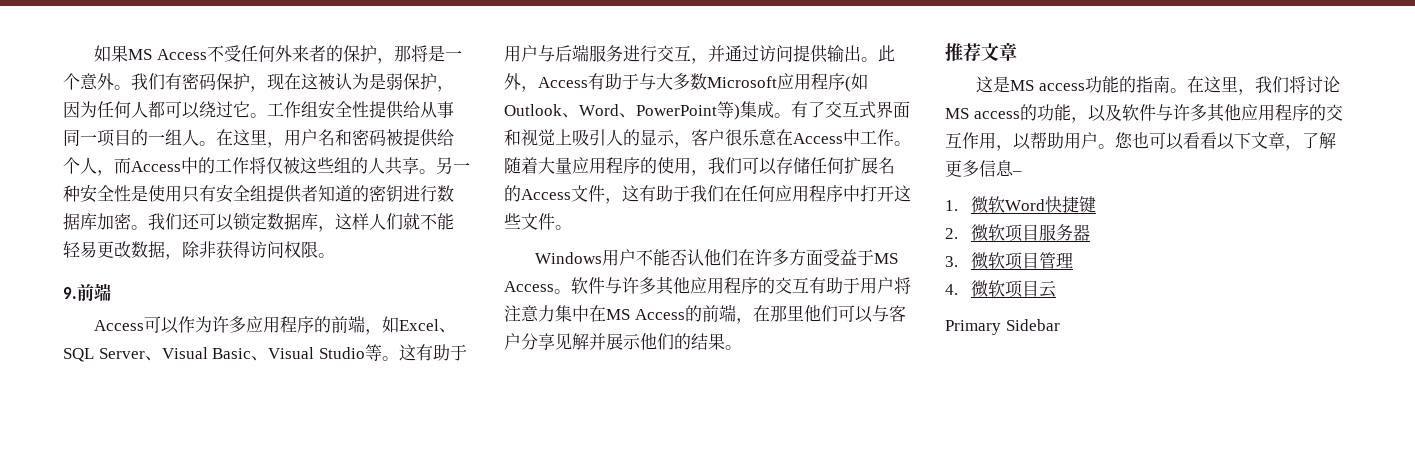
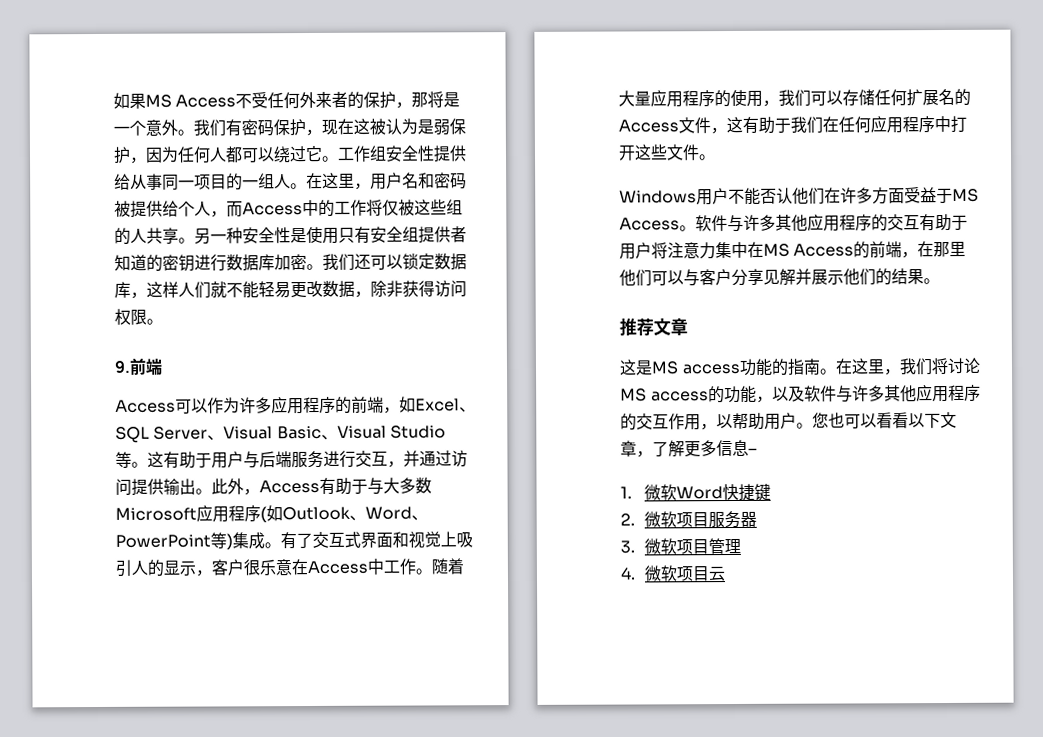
[945,319,1060,335] // Primary Sidebar -> (727, 574) none

